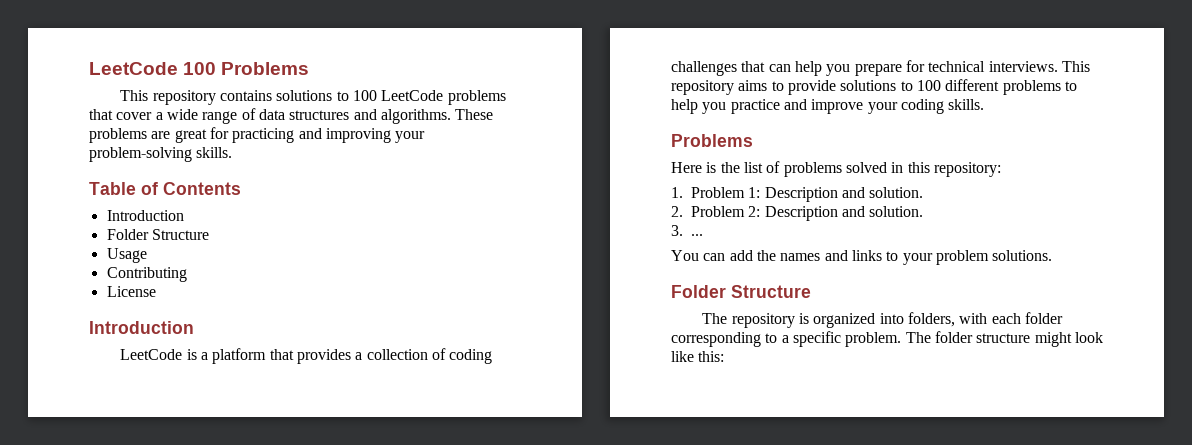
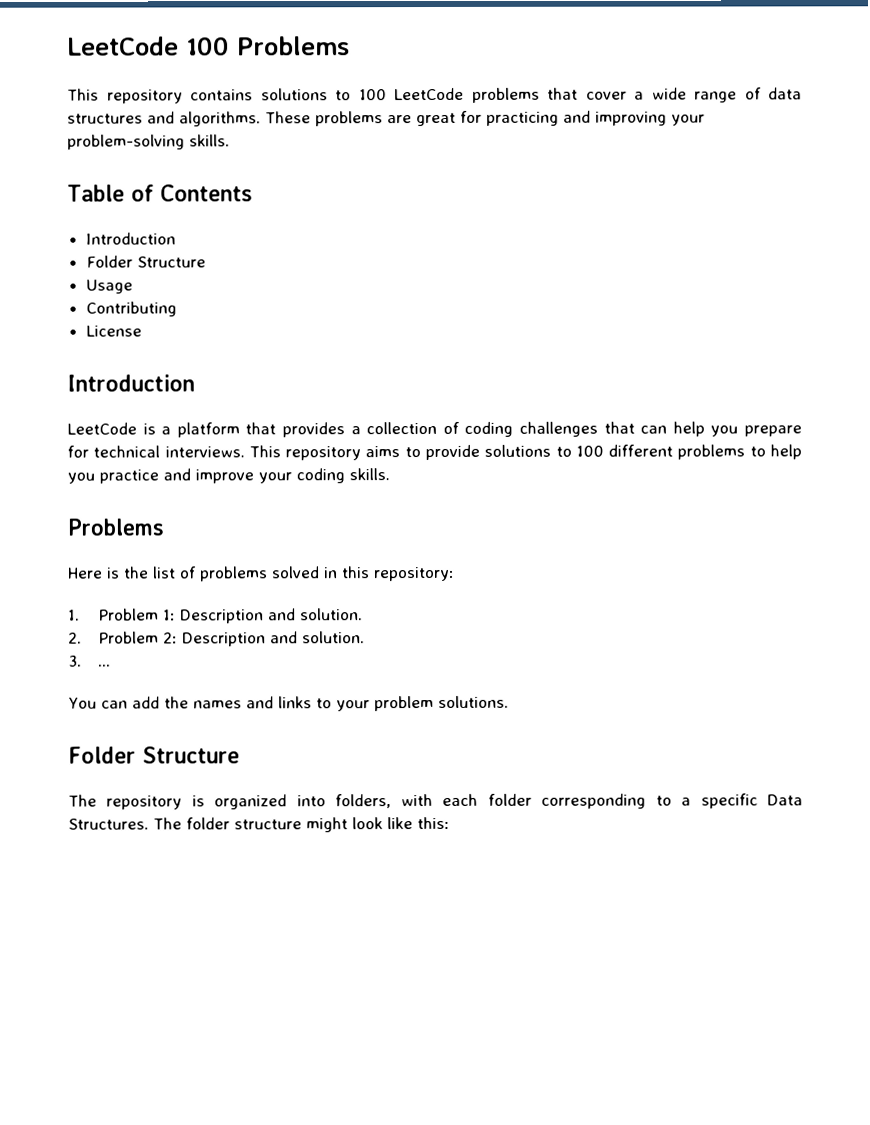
[845,332,902,347] problem. -> [766,794,803,806] [68,818,149,830] Data Structures.

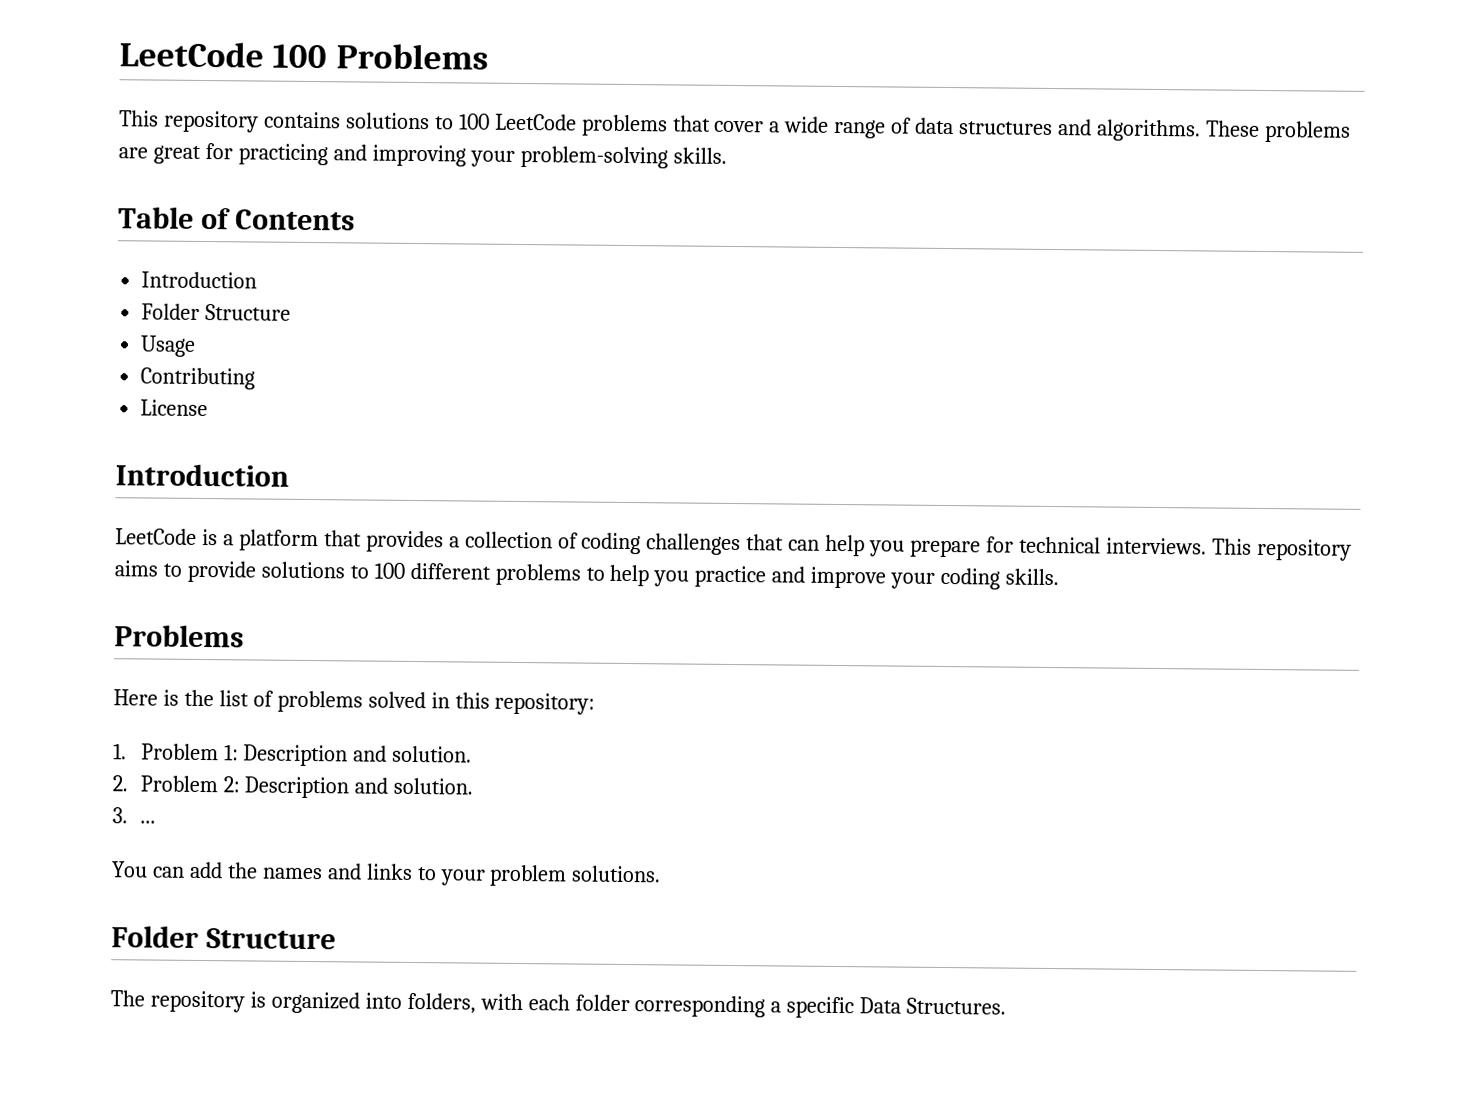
[655,795,672,806] to -> (766, 1006) none
[153,816,450,833] The folder structure might look like this: -> (1007, 1006) none

